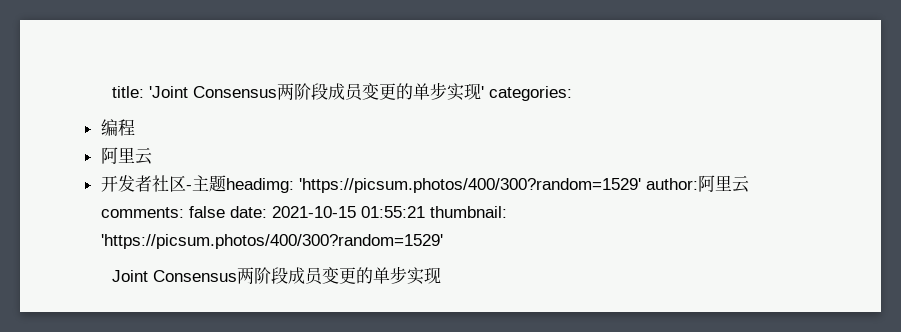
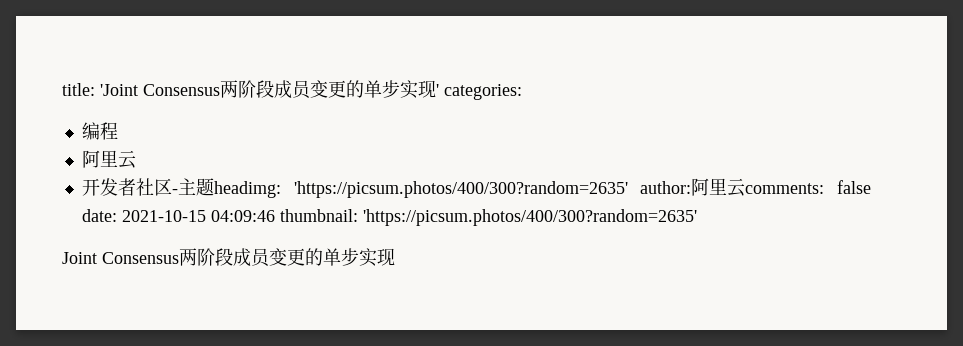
[298,178,641,193] 'https://picsum.photos/400/300?random=1529' -> [293,181,628,198] 'https://picsum.photos/400/300?random=2635'
[360,206,507,218] [100,234,443,249] 01:55:21 thumbnail: 'https://picsum.photos/400/300?random=1529' -> [210,209,697,226] 04:09:46 thumbnail: 'https://picsum.photos/400/300?random=2635'

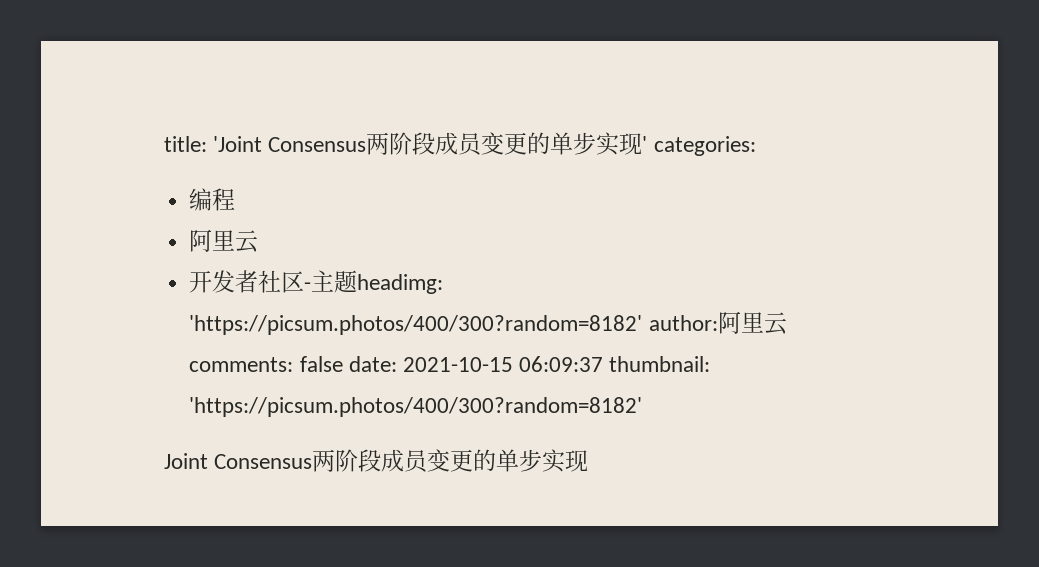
[293,181,628,198] 'https://picsum.photos/400/300?random=2635' -> [189,315,643,335] 'https://picsum.photos/400/300?random=8182'
[210,209,697,226] 04:09:46 thumbnail: 'https://picsum.photos/400/300?random=2635' -> [519,356,711,372] [189,397,643,417] 06:09:37 thumbnail: 'https://picsum.photos/400/300?random=8182'

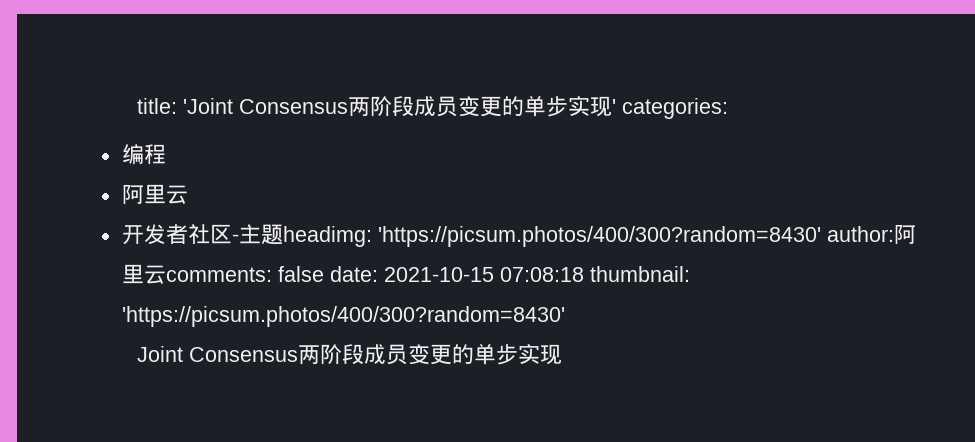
[189,315,643,335] 'https://picsum.photos/400/300?random=8182' -> [377,226,821,247] 'https://picsum.photos/400/300?random=8430'
[519,356,711,372] [189,397,643,417] 06:09:37 thumbnail: 'https://picsum.photos/400/300?random=8182' -> [499,266,690,282] [121,306,565,327] 07:08:18 thumbnail: 'https://picsum.photos/400/300?random=8430'

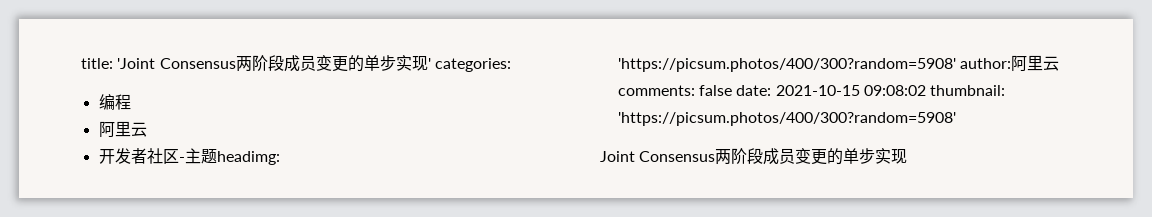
[377,226,821,247] 'https://picsum.photos/400/300?random=8430' -> [617,58,956,72] 'https://picsum.photos/400/300?random=5908'
[499,266,690,282] [121,306,565,327] 07:08:18 thumbnail: 'https://picsum.photos/400/300?random=8430' -> [863,85,1006,96] [617,112,956,126] 09:08:02 thumbnail: 'https://picsum.photos/400/300?random=5908'

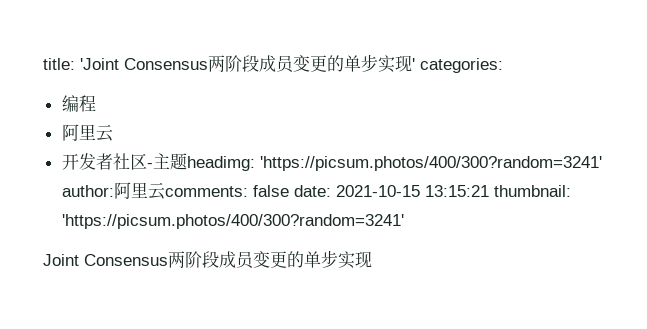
[617,58,956,72] 'https://picsum.photos/400/300?random=5908' -> [259,156,602,171] 'https://picsum.photos/400/300?random=3241'
[863,85,1006,96] [617,112,956,126] 09:08:02 thumbnail: 'https://picsum.photos/400/300?random=5908' -> [424,185,571,197] [61,214,404,229] 13:15:21 thumbnail: 'https://picsum.photos/400/300?random=3241'

